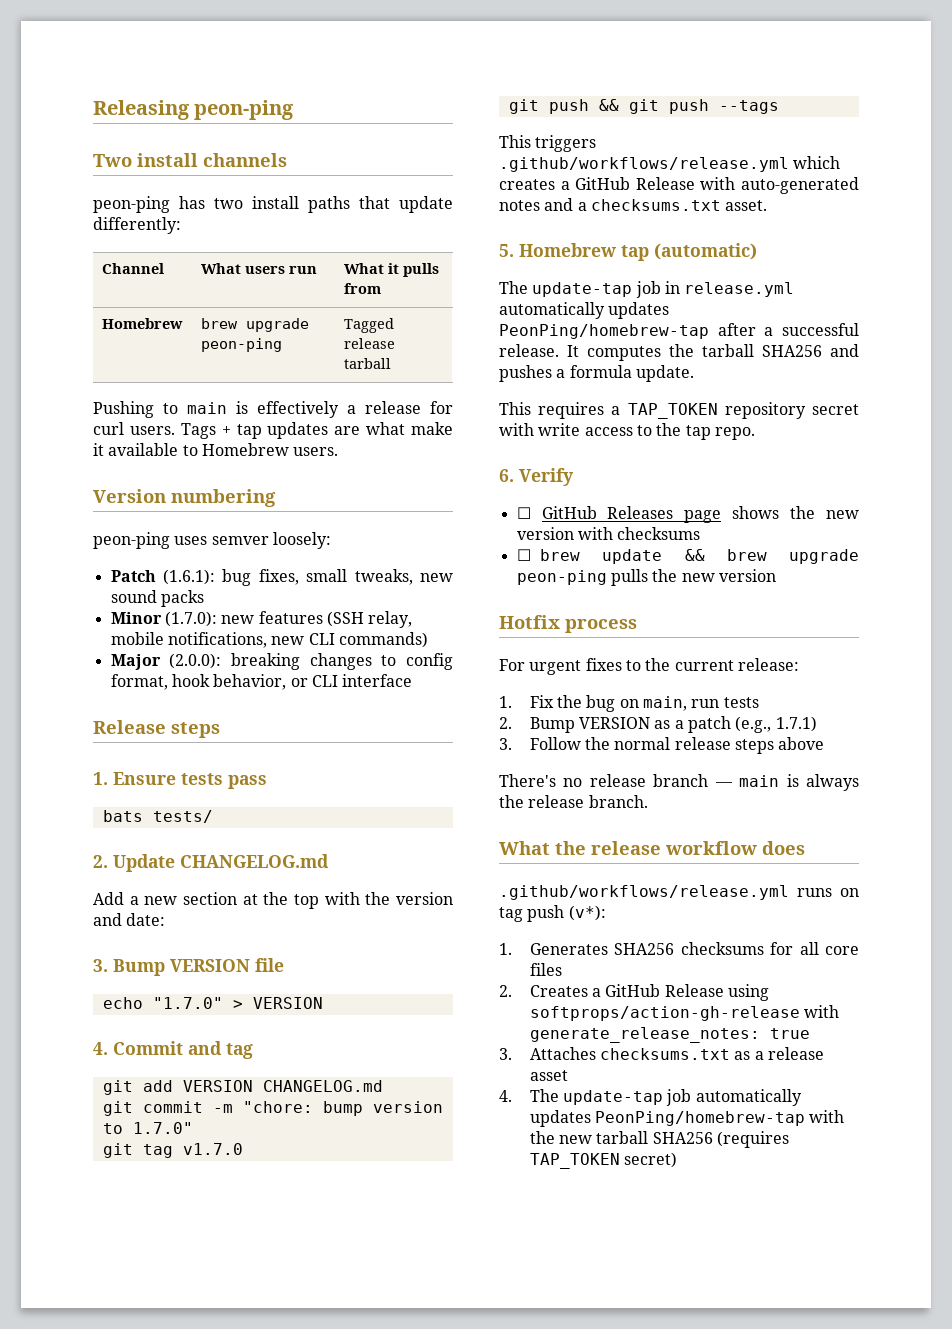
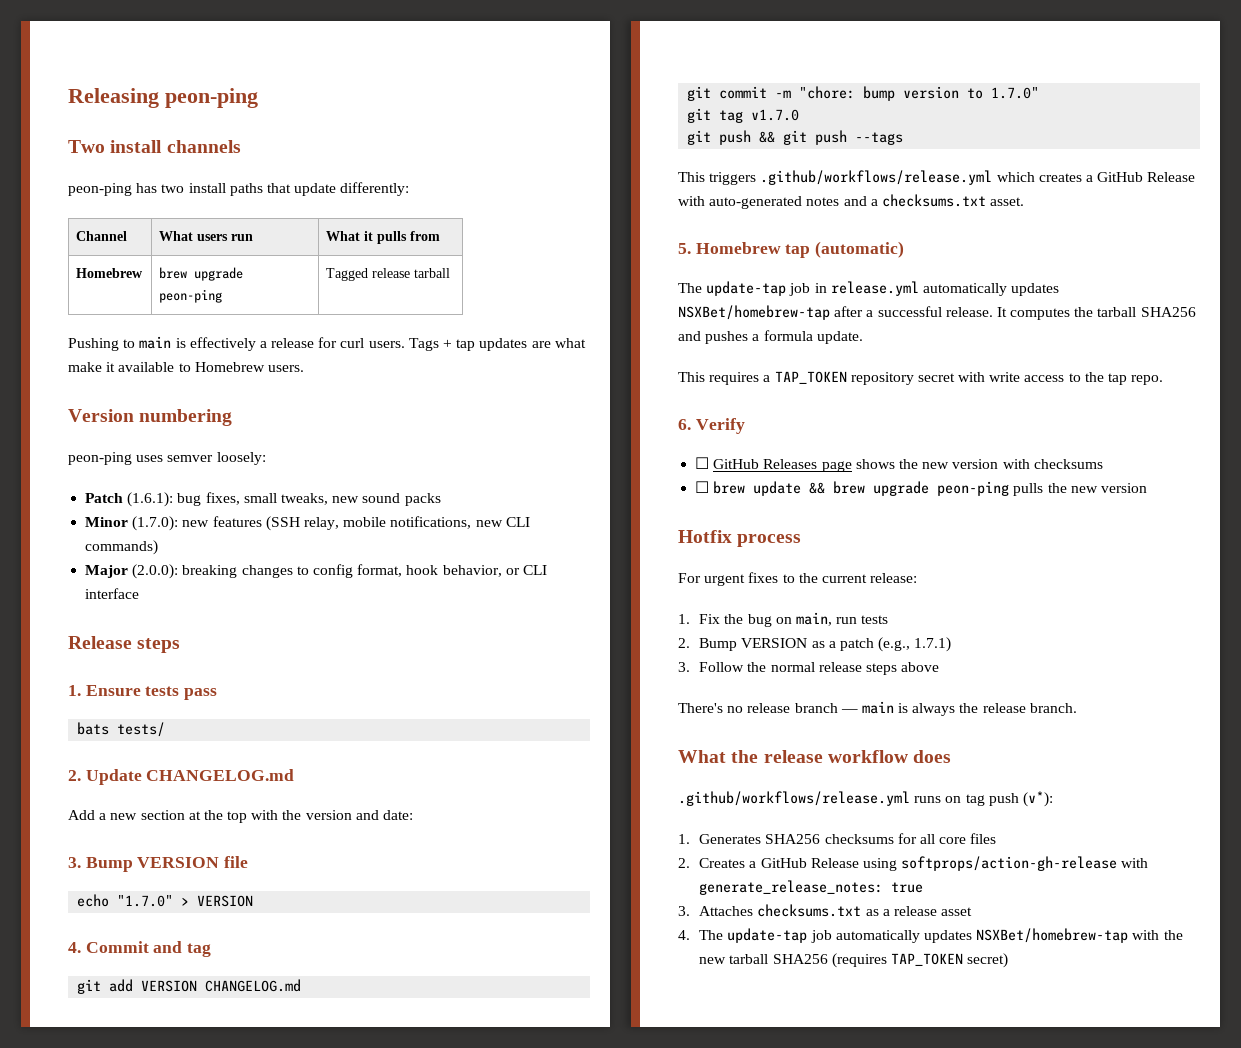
[499,324,709,339] PeonPing/homebrew-tap -> [678,305,830,320] NSXBet/homebrew-tap
[595,1111,806,1126] PeonPing/homebrew-tap -> [976,928,1129,943] NSXBet/homebrew-tap

